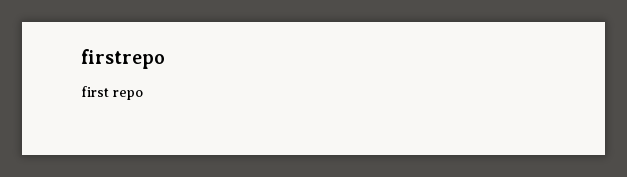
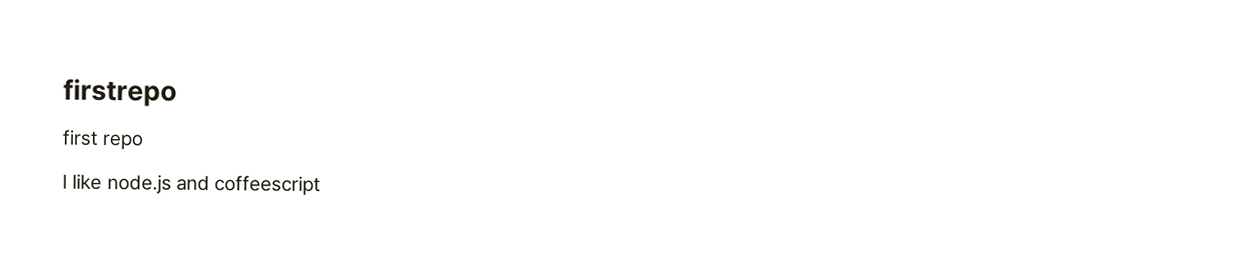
(143, 95) none -> [62,173,322,196] // I like node.js and coffeescript

